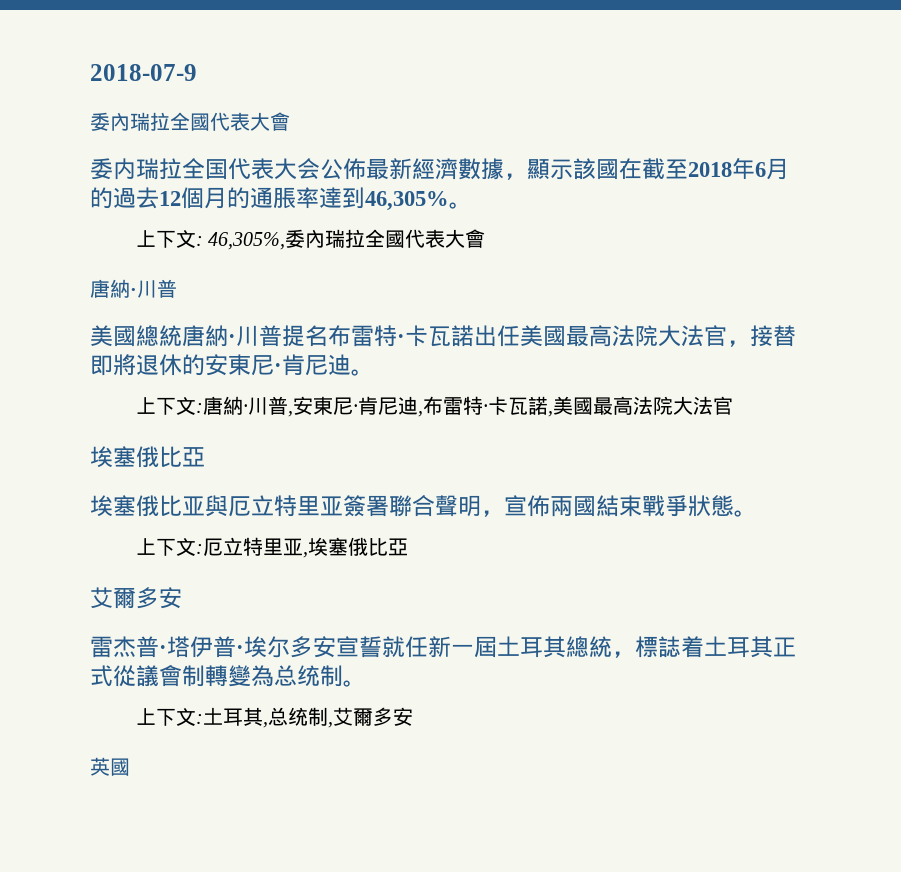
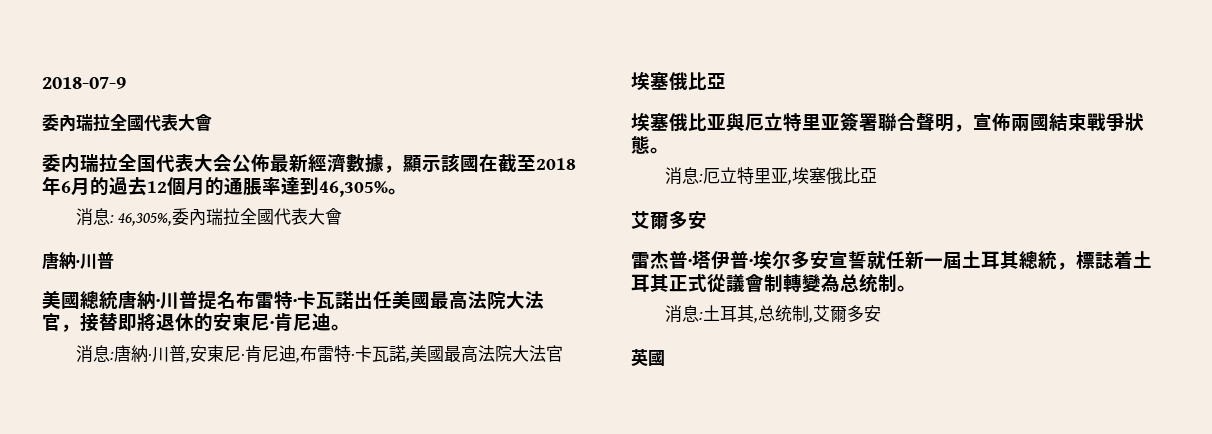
[135,229,196,248] 上下文 -> [75,208,110,226] 消息
[135,396,196,415] 上下文 -> [75,345,110,363] 消息
[135,537,196,556] 上下文 -> [664,167,699,185] 消息
[135,707,196,726] 上下文 -> [664,305,699,323] 消息

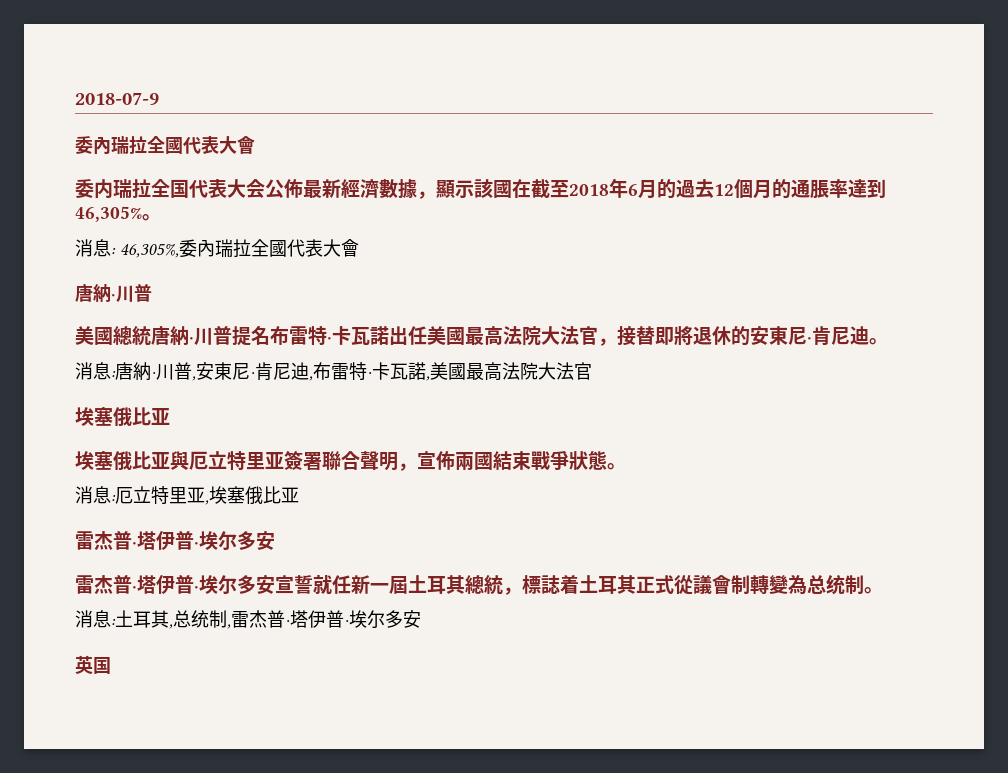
[707,73,726,90] 亞 -> [151,408,170,425] 亚
[859,168,877,183] [631,211,669,229] 亞 // 艾爾 -> [281,487,299,503] [75,531,237,551] 亚 // 雷杰普·塔伊普·埃尔
[812,305,847,322] 艾爾 -> [231,610,385,628] 雷杰普·塔伊普·埃尔
[648,350,665,366] 國 -> [93,657,111,674] 国

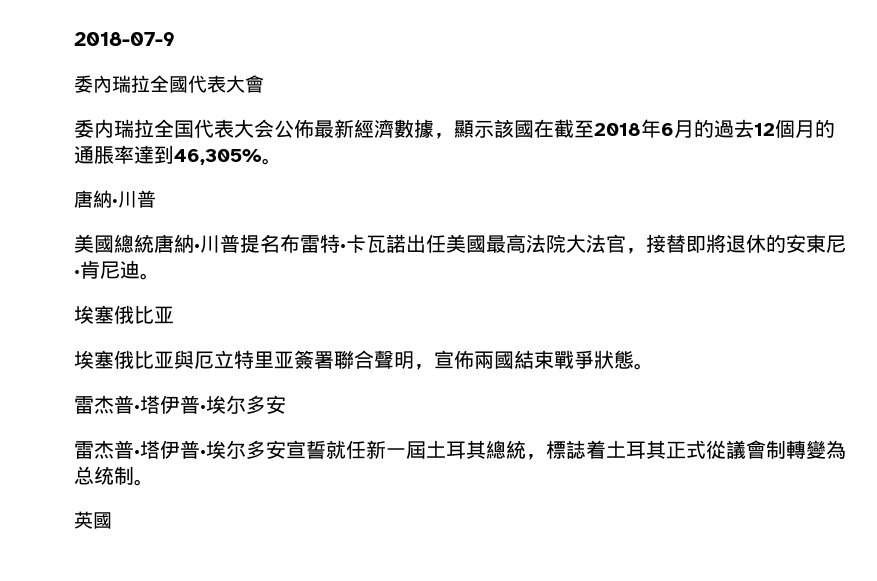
[75,239,359,258] // 消息: 46,305%,委內瑞拉全國代表大會 -> (282, 161) none
[75,362,592,381] // 消息:唐納·川普,安東尼·肯尼迪,布雷特·卡瓦諾,美國最高法院大法官 -> (160, 276) none
[75,486,299,505] // 消息:厄立特里亚,埃塞俄比亚 -> (654, 366) none
[75,610,421,629] // 消息:土耳其,总统制,雷杰普·塔伊普·埃尔多安 -> (154, 482) none
[93,657,111,674] 国 -> [93,512,112,529] 國

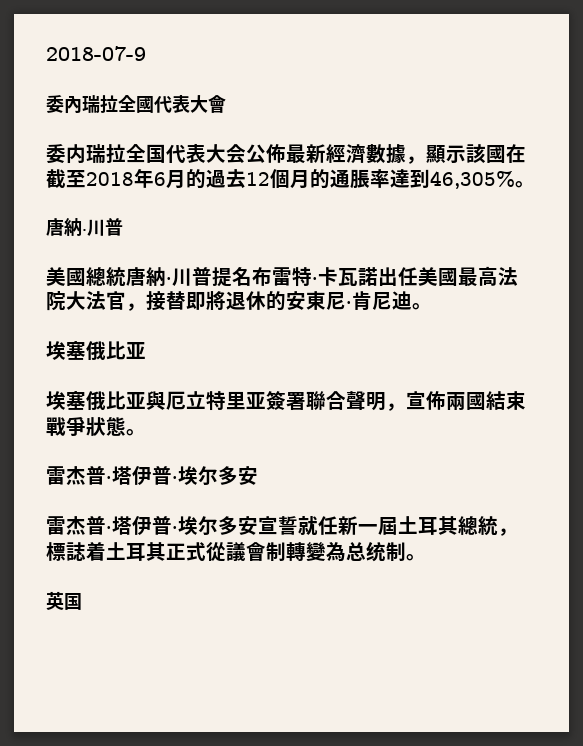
[93,512,112,529] 國 -> [64,593,82,610] 国

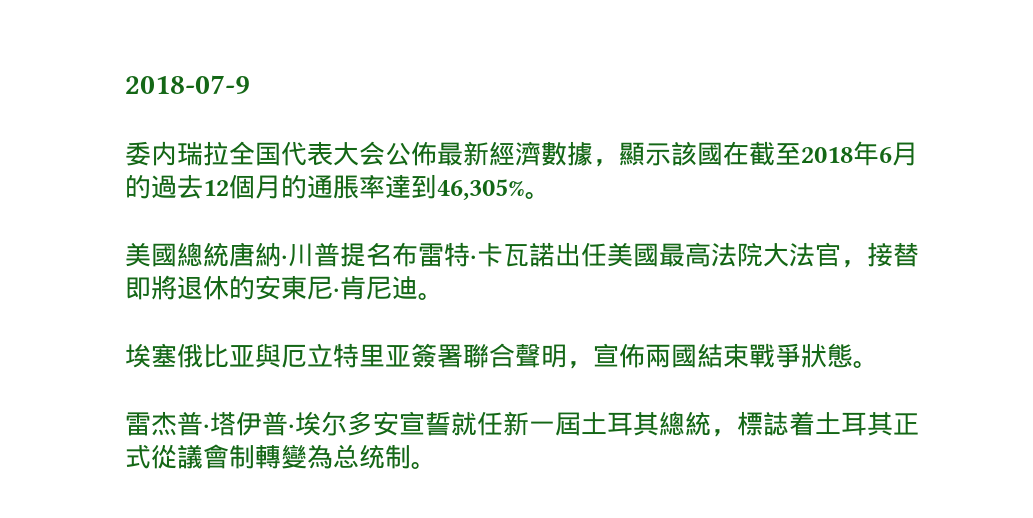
[46,95,226,114] // 委內瑞拉全國代表大會 -> (250, 84) none
[46,218,123,236] // 唐納·川普 -> (551, 195) none
[46,391,146,410] // 埃塞俄比亚 -> (255, 356) none
[46,516,258,536] // 雷杰普·塔伊普·埃尔多安 -> (399, 423) none
[46,591,82,610] // 英国 -> (437, 465) none

